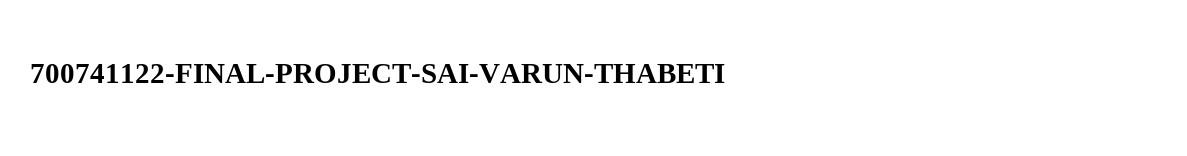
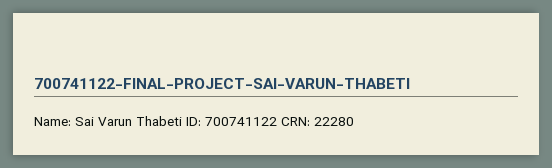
(725, 73) none -> [34,116,354,126] // Name: Sai Varun Thabeti ID: 700741122 CRN: 22280

